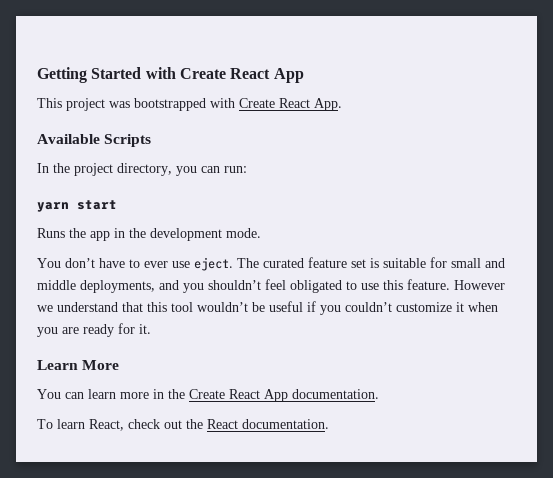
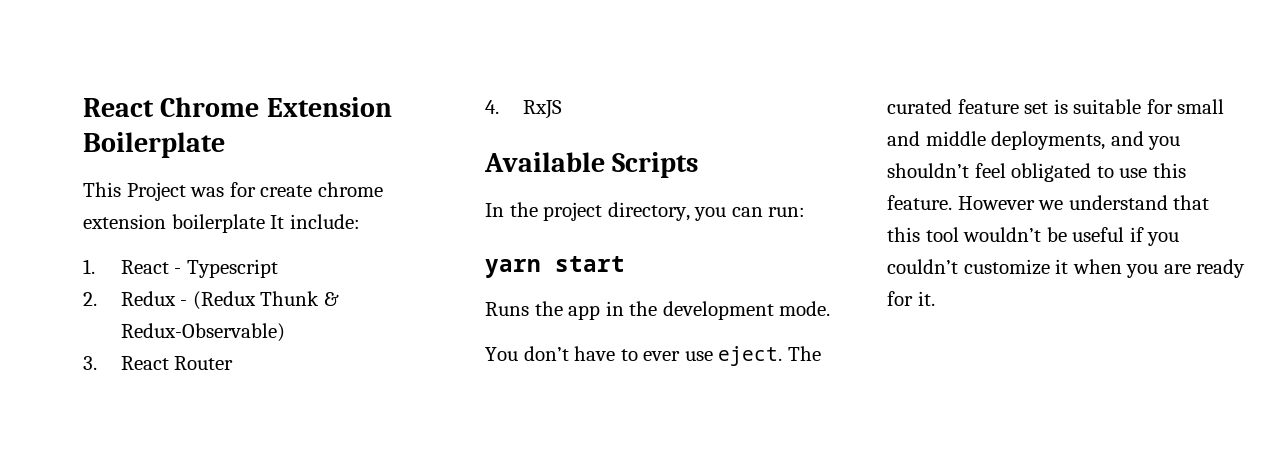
[37,67,304,83] [37,98,342,111] Getting Started with Create React App // This project was bootstrapped with Create React App. -> [83,97,392,117] [83,132,225,158] [83,182,383,201] [83,214,360,233] [83,259,278,278] [83,291,339,310] [120,323,285,342] [83,356,234,370] [485,100,562,119] React Chrome Extension Boilerplate // This Project was for create chrome extension boilerplate It include: // 1. React - Typescript // 2. Redux - (Redux Thunk & Redux-Observable) // 3. React Router // 4. RxJS
[37,360,120,370] [37,389,379,402] [37,419,329,431] // Learn More // You can learn more in the Create React App documentation. // To learn React, check out the React documentation. -> (935, 298) none

